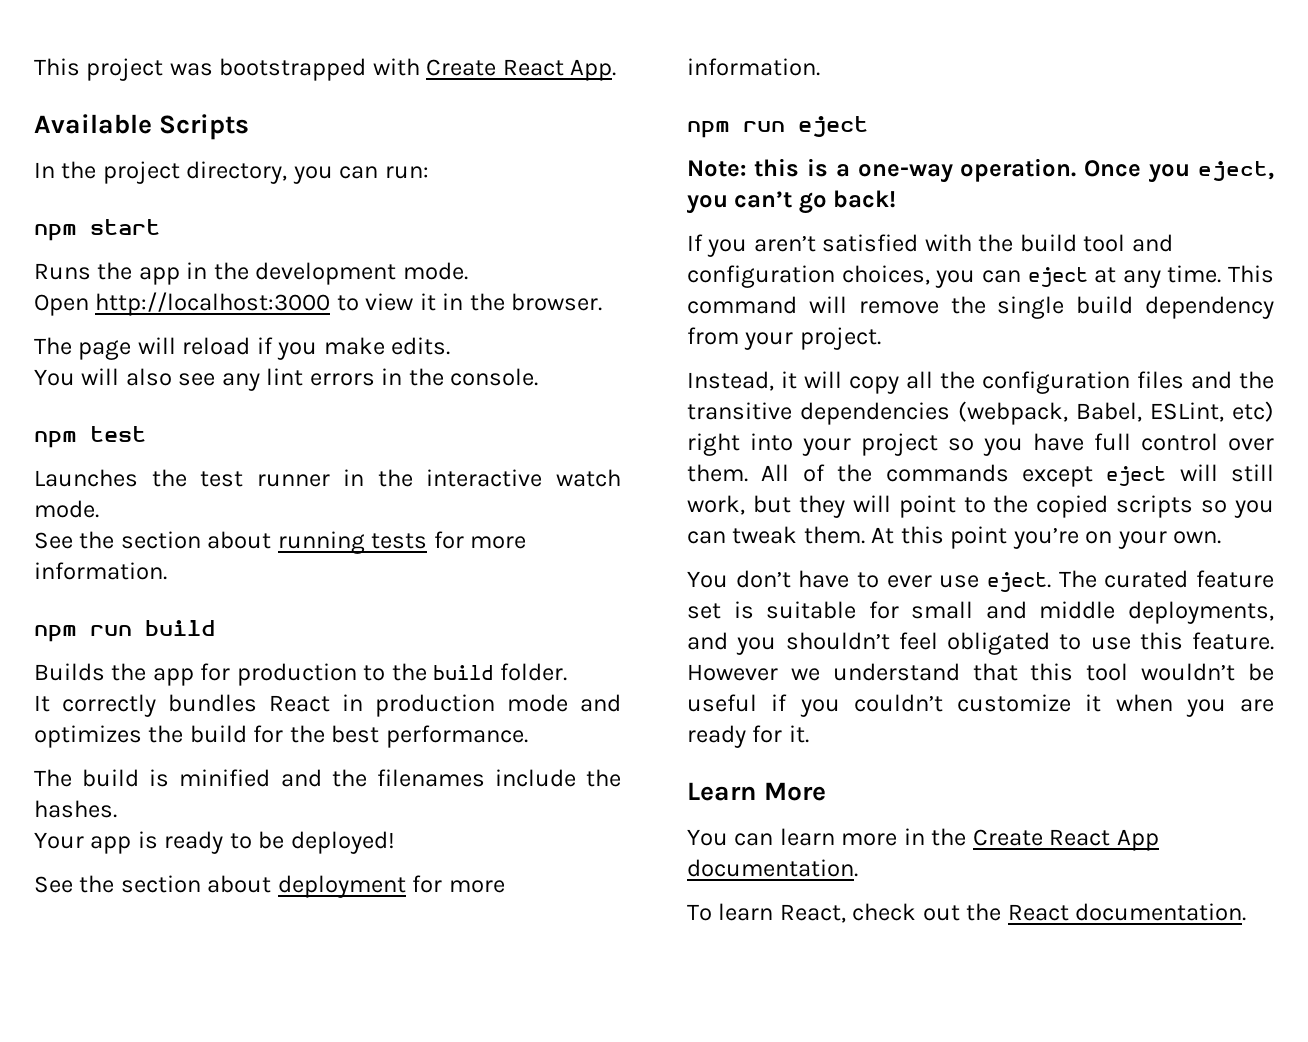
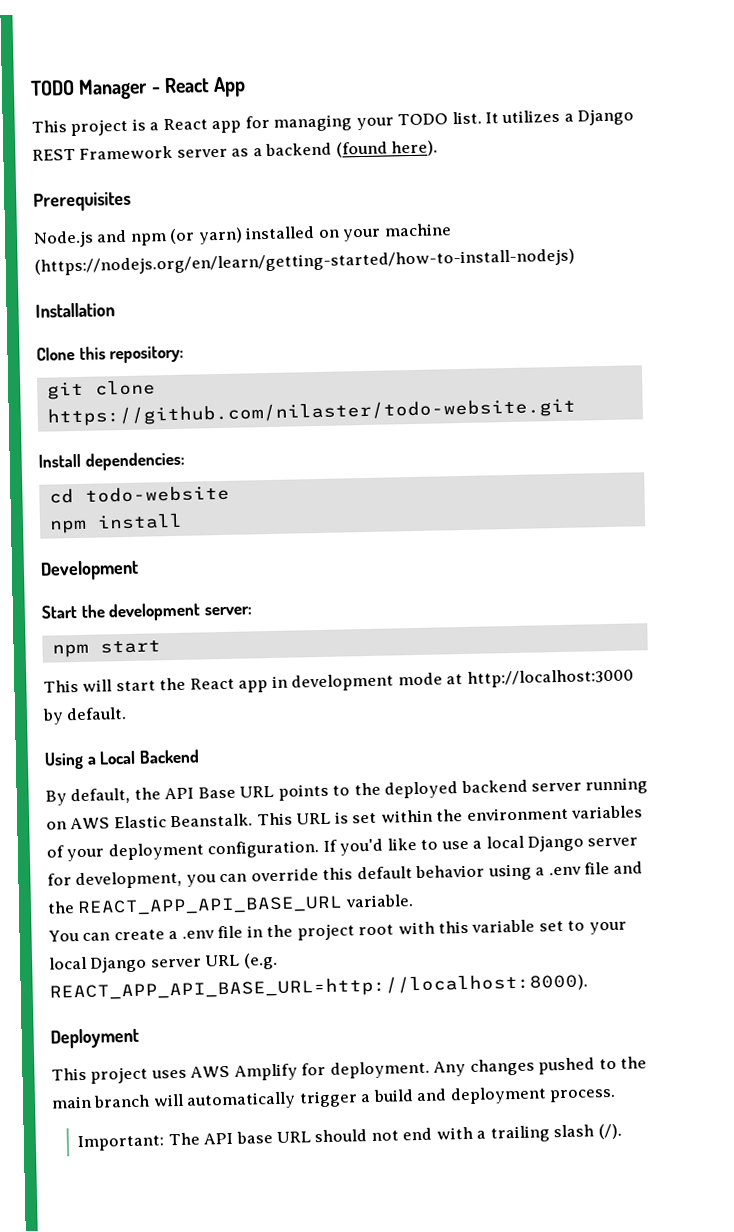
[34,58,617,81] [34,114,250,140] [34,161,429,184] [34,219,160,241] [34,262,468,285] [34,292,603,316] [34,337,451,360] [34,368,539,391] [34,426,146,448] [34,469,621,487] [34,500,99,518] [34,531,527,554] [34,562,167,580] [34,620,215,642] [34,663,567,686] [34,694,621,717] [34,725,528,748] [34,769,621,787] [34,800,117,818] [34,831,395,854] [34,875,505,898] [687,58,820,76] [687,116,868,138] [687,158,1274,183] [687,190,897,214] [687,234,1173,257] [687,265,1274,288] [687,296,1274,319] [687,327,881,350] [687,371,1274,394] [687,401,1274,425] [687,433,1274,456] [687,464,1274,487] [687,495,1274,518] [687,526,1222,549] [687,570,1274,592] [687,601,1274,624] [687,632,1274,655] [687,663,1274,681] [687,694,1274,717] [687,725,809,748] [687,782,827,801] [687,828,1159,851] [687,859,858,877] [687,903,1247,923] This project was bootstrapped with Create React App. // Available Scripts // In the project directory, you can run: // npm start // Runs the app in the development mode. // Open http://localhost:3000 to view it in the browser. // The page will reload if you make edits. // You will also see any lint errors in the console. // npm test // Launches the test runner in the interactive watch mode. // See the section about running tests for more information. // npm run build // Builds the app for production to the build folder. // It correctly bundles React in production mode and optimizes the build for the best performance. // The build is minified and the filenames include the hashes. // Your app is ready to be deployed! // See the section about deployment for more information. // npm run eject // Note: this is a one-way operation. Once you eject, you can’t go back! // If you aren’t satisfied with the build tool and configuration choices, you can eject at any time. This command will remove the single build dependency from your project. // Instead, it will copy all the configuration files and the transitive dependencies (webpack, Babel, ESLint, etc) right into your project so you have full control over them. All of the commands except eject will still work, but they will point to the copied scripts so you can tweak them. At this point you’re on your own. // You don’t have to ever use eject. The curated feature set is suitable for small and middle deployments, and you shouldn’t feel obligated to use this feature. However we understand that this tool wouldn’t be useful if you couldn’t customize it when you are ready for it. // Learn More // You can learn more in the Create React App documentation. // To learn React, check out the React documentation. -> [30,76,247,100] [31,108,635,137] [32,140,439,161] [33,190,131,212] [33,223,452,248] [34,248,575,276] [35,302,115,318] [36,345,185,364] [46,379,156,400] [46,397,576,427] [38,451,185,471] [48,484,230,504] [48,512,183,534] [40,559,139,581] [41,602,252,622] [51,640,161,658] [43,668,634,693] [42,707,128,725] [44,749,200,770] [45,777,649,806] [46,805,644,830] [46,834,639,862] [47,861,644,890] [47,894,414,917] [48,919,627,942] [49,952,278,973] [49,972,588,1002] [50,1027,139,1049] [51,1056,648,1084] [51,1086,617,1110] [77,1123,622,1152] TODO Manager - React App // This project is a React app for managing your TODO list. It utilizes a Django REST Framework server as a backend (found here). // Prerequisites // Node.js and npm (or yarn) installed on your machine (https://nodejs.org/en/learn/getting-started/how-to-install-nodejs) // Installation // Clone this repository: // git clone https://github.com/nilaster/todo-website.git // Install dependencies: // cd todo-website // npm install // Development // Start the development server: // npm start // This will start the React app in development mode at http://localhost:3000 by default. // Using a Local Backend // By default, the API Base URL points to the deployed backend server running on AWS Elastic Beanstalk. This URL is set within the environment variables of your deployment configuration. If you'd like to use a local Django server for development, you can override this default behavior using a .env file and the REACT_APP_API_BASE_URL variable. // You can create a .env file in the project root with this variable set to your local Django server URL (e.g. REACT_APP_API_BASE_URL=http://localhost:8000). // Deployment // This project uses AWS Amplify for deployment. Any changes pushed to the main branch will automatically trigger a build and deployment process. // Important: The API base URL should not end with a trailing slash (/).

